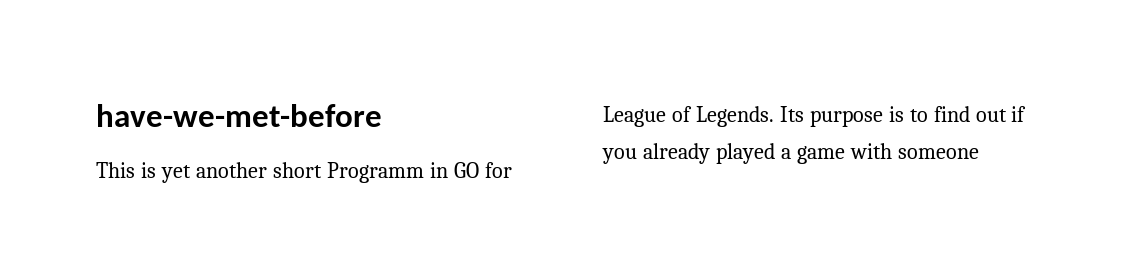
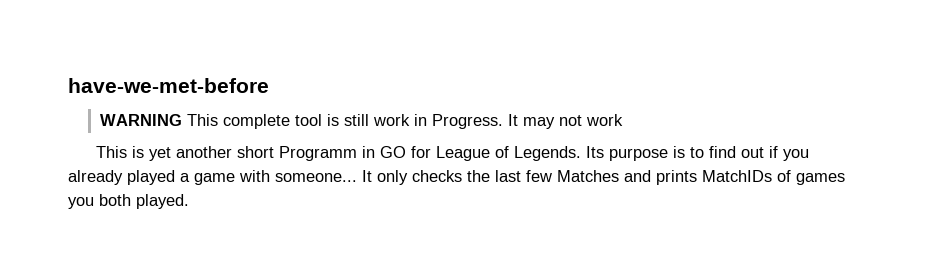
(382, 115) none -> [99,114,623,129] // WARNING This complete tool is still work in Progress. It may not work
[897,148,979,159] someone -> [275,170,845,185] [68,194,189,209] someone... It only checks the last few Matches and prints MatchIDs of games you both played.

